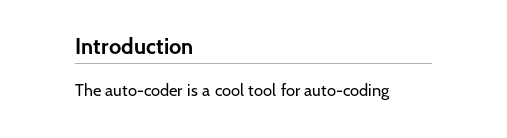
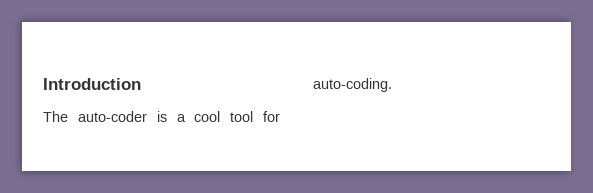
[304,83,391,100] auto-coding -> [313,78,392,92] auto-coding.

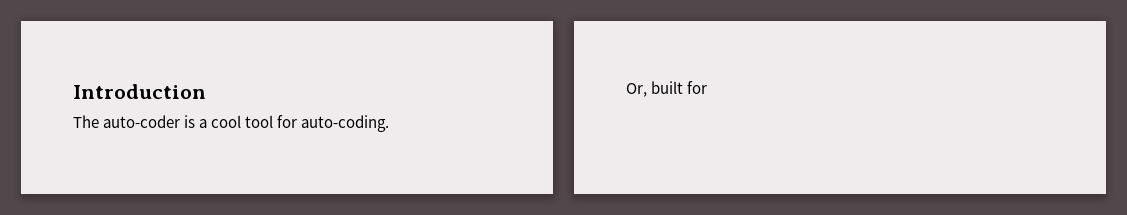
(392, 85) none -> [626,81,708,97] // Or, built for

